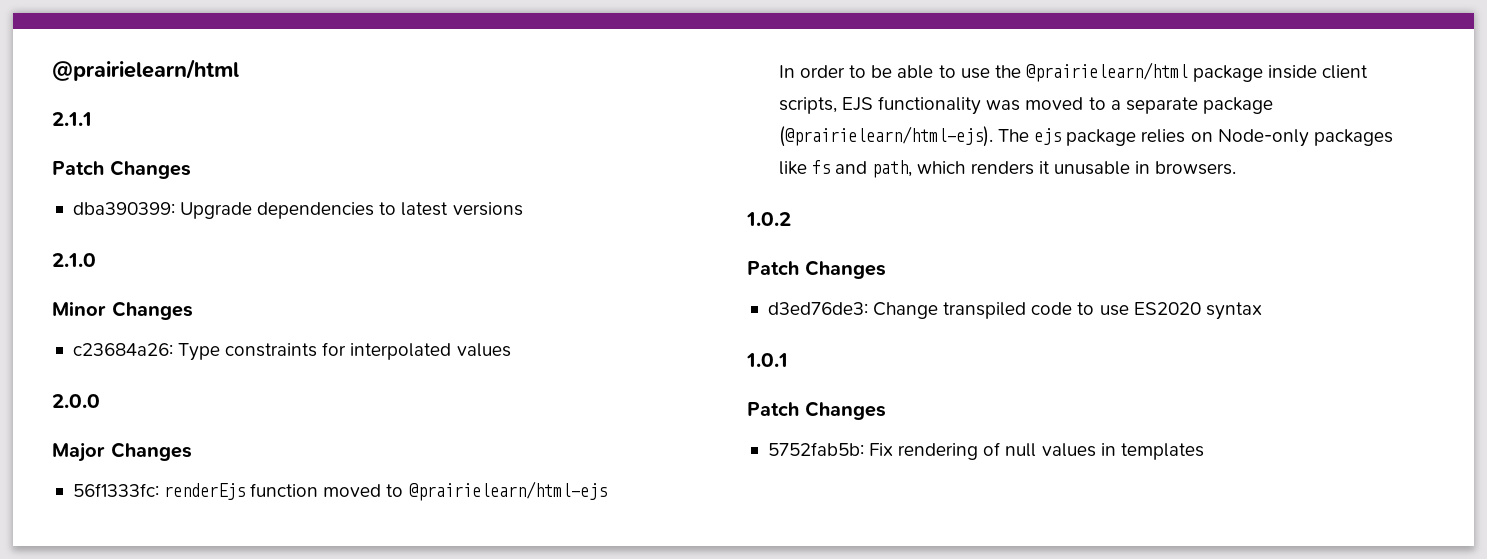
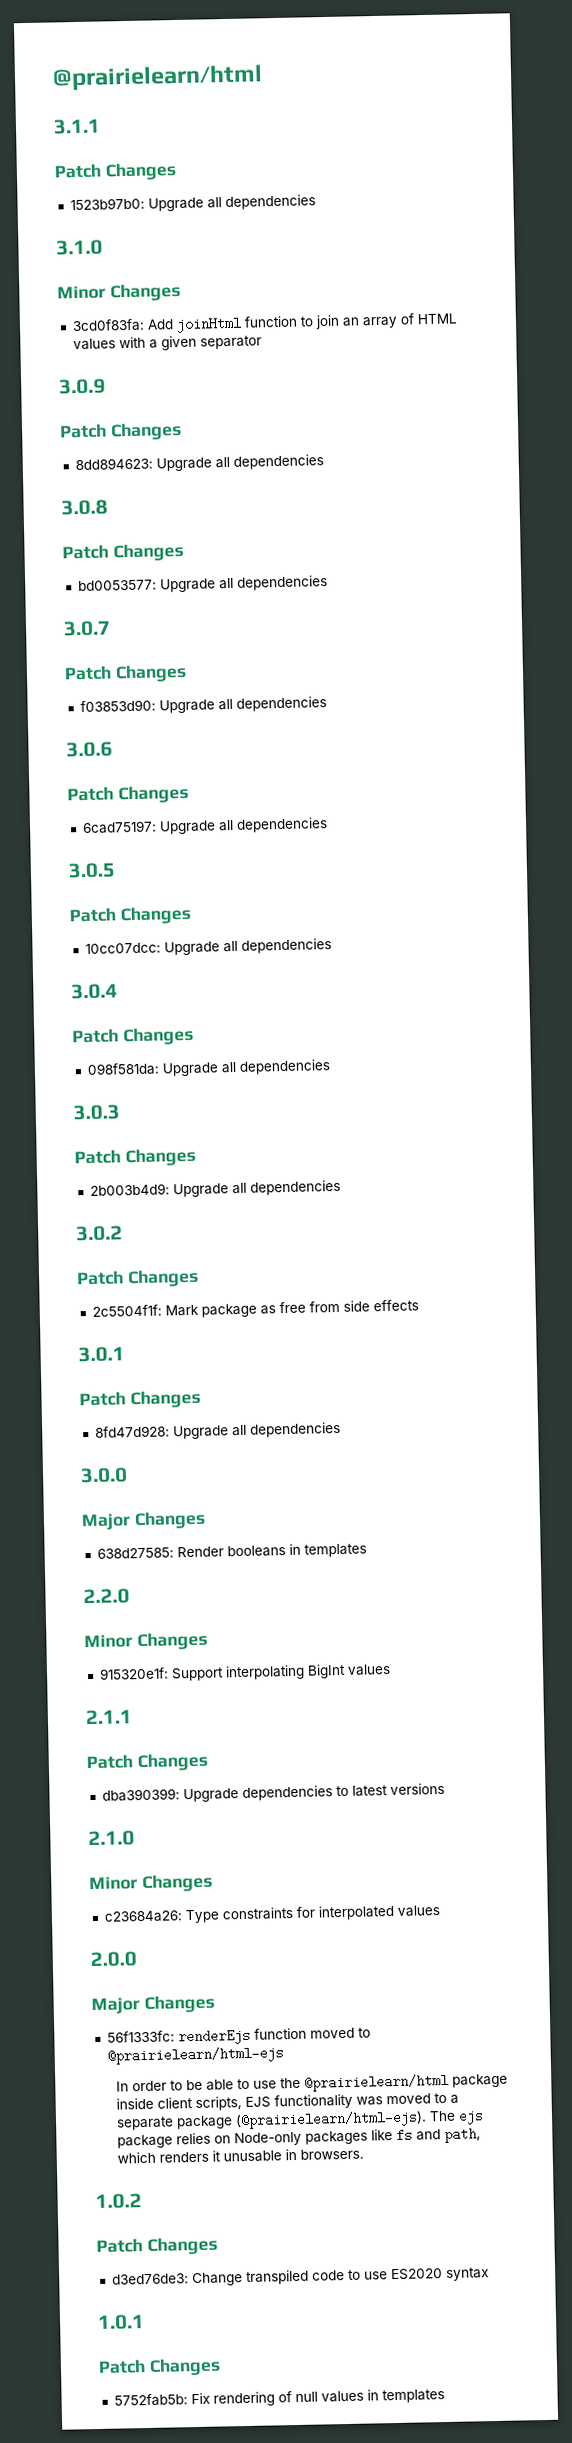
[52,59,239,81] @prairielearn/html -> [52,64,263,91] [53,118,101,135] [54,162,177,181] [69,194,316,212] [56,239,103,256] [57,282,181,302] [71,313,458,334] [72,335,262,351] [59,378,106,395] [59,421,182,441] [74,454,324,472] [61,499,108,516] [62,542,184,562] [77,575,328,593] [63,620,111,637] [64,663,187,683] [79,696,327,714] [66,741,113,758] [67,784,189,804] [81,817,328,835] [68,862,116,879] [69,905,191,925] [84,938,332,956] [71,983,118,1000] [72,1026,194,1046] [86,1059,331,1077] [73,1104,120,1121] [74,1147,196,1167] [89,1179,341,1198] [76,1225,123,1242] [76,1268,199,1288] [91,1299,419,1318] [78,1346,125,1363] [79,1389,201,1409] [94,1421,341,1440] [80,1467,128,1484] [81,1510,206,1531] [96,1543,367,1559] [83,1588,130,1605] [84,1631,208,1651] [98,1663,391,1682] @prairielearn/html // 3.1.1 // Patch Changes // 1523b97b0: Upgrade all dependencies // 3.1.0 // Minor Changes // 3cd0f83fa: Add joinHtml function to join an array of HTML values with a given separator // 3.0.9 // Patch Changes // 8dd894623: Upgrade all dependencies // 3.0.8 // Patch Changes // bd0053577: Upgrade all dependencies // 3.0.7 // Patch Changes // f03853d90: Upgrade all dependencies // 3.0.6 // Patch Changes // 6cad75197: Upgrade all dependencies // 3.0.5 // Patch Changes // 10cc07dcc: Upgrade all dependencies // 3.0.4 // Patch Changes // 098f581da: Upgrade all dependencies // 3.0.3 // Patch Changes // 2b003b4d9: Upgrade all dependencies // 3.0.2 // Patch Changes // 2c5504f1f: Mark package as free from side effects // 3.0.1 // Patch Changes // 8fd47d928: Upgrade all dependencies // 3.0.0 // Major Changes // 638d27585: Render booleans in templates // 2.2.0 // Minor Changes // 915320e1f: Support interpolating BigInt values

